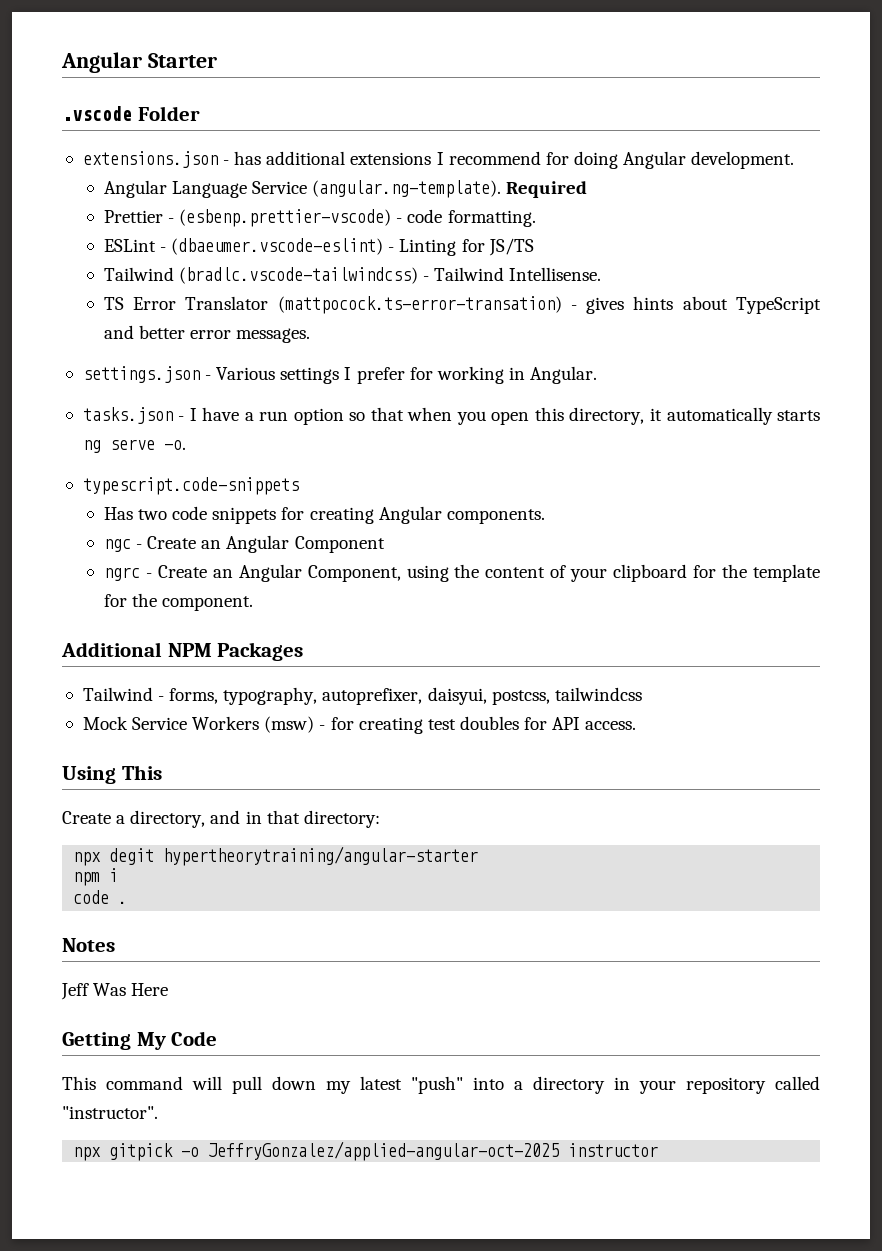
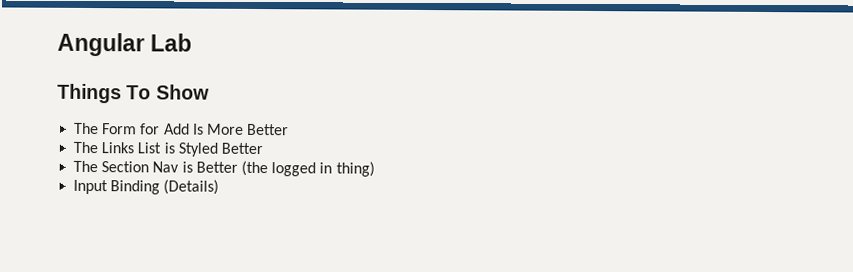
[61,52,217,73] [62,106,200,121] [82,151,795,169] [103,180,588,198] [103,209,536,227] [103,238,534,256] [103,267,602,284] [103,296,822,314] [103,325,311,343] [82,366,598,384] [82,407,821,425] [82,439,186,453] [82,477,299,495] [103,506,545,524] [103,535,385,553] [103,564,821,582] [103,593,254,611] [61,642,304,661] [82,687,642,705] [82,716,637,734] [62,765,162,784] [62,810,380,828] [73,846,479,866] [73,868,119,886] [73,890,128,904] [62,938,115,952] [61,983,169,1000] [62,1031,218,1050] [62,1076,820,1094] [62,1106,158,1119] [73,1141,659,1161] Angular Starter // .vscode Folder // extensions.json - has additional extensions I recommend for doing Angular development. // Angular Language Service (angular.ng-template). Required // Prettier - (esbenp.prettier-vscode) - code formatting. // ESLint - (dbaeumer.vscode-eslint) - Linting for JS/TS // Tailwind (bradlc.vscode-tailwindcss) - Tailwind Intellisense. // TS Error Translator (mattpocock.ts-error-transation) - gives hints about TypeScript and better error messages. // settings.json - Various settings I prefer for working in Angular. // tasks.json - I have a run option so that when you open this directory, it automatically starts ng serve -o. // typescript.code-snippets // Has two code snippets for creating Angular components. // ngc - Create an Angular Component // ngrc - Create an Angular Component, using the content of your clipboard for the template for the component. // Additional NPM Packages // Tailwind - forms, typography, autoprefixer, daisyui, postcss, tailwindcss // Mock Service Workers (msw) - for creating test doubles for API access. // Using This // Create a directory, and in that directory: // npx degit hypertheorytraining/angular-starter // npm i // code . // Notes // Jeff Was Here // Getting My Code // This command will pull down my latest "push" into a directory in your repository called "instructor". // npx gitpick -o JeffryGonzalez/applied-angular-oct-2025 instructor -> [57,32,193,57] [57,83,210,104] [74,122,290,136] [73,141,263,157] [73,160,375,177] [73,179,220,195] Angular Lab // Things To Show // The Form for Add Is More Better // The Links List is Styled Better // The Section Nav is Better (the logged in thing) // Input Binding (Details)

